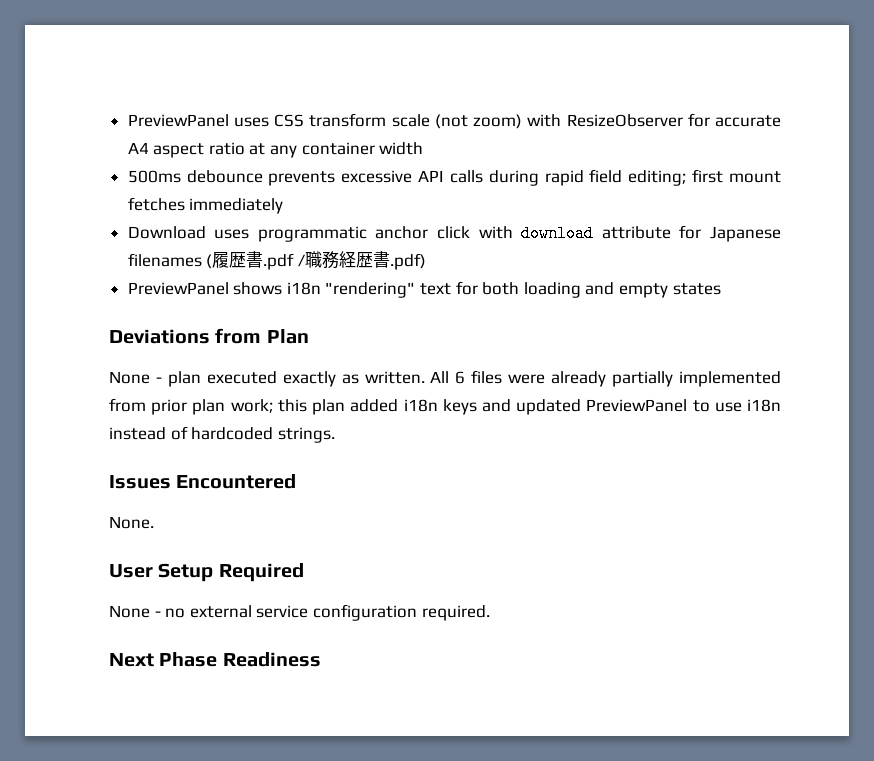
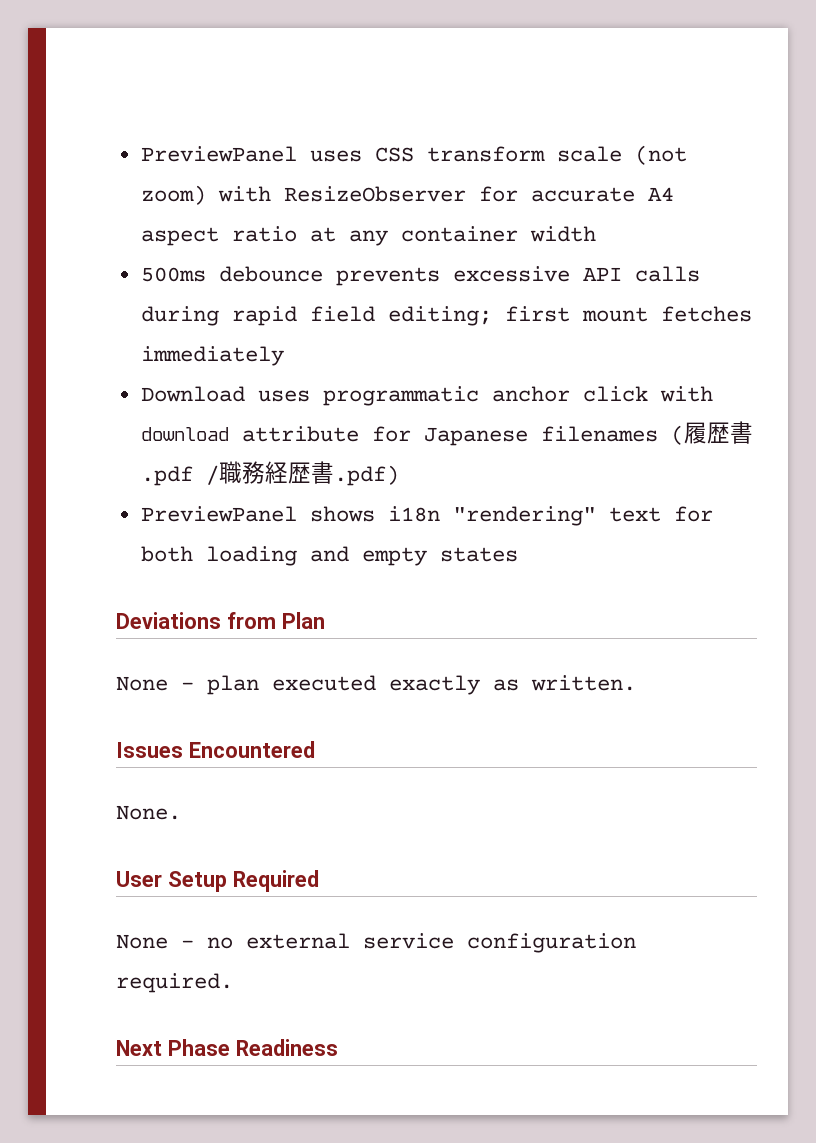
[430,370,781,387] [109,398,781,415] [109,426,335,443] All 6 files were already partially implemented from prior plan work; this plan added i18n keys and updated PreviewPanel to use i18n instead of hardcoded strings. -> (636, 683) none

